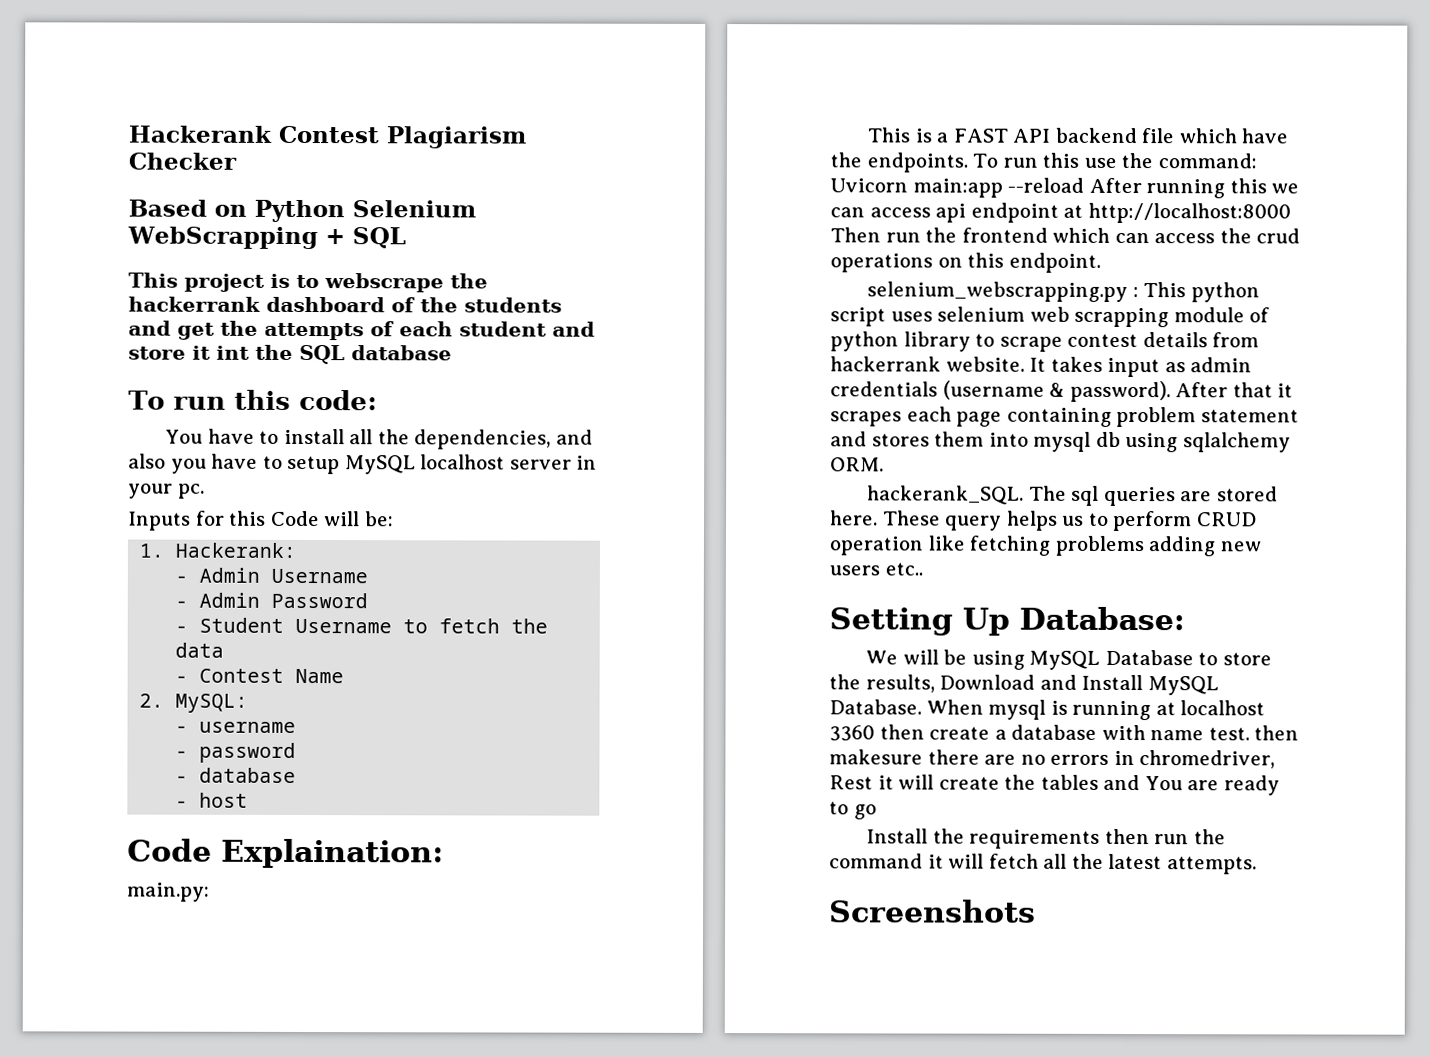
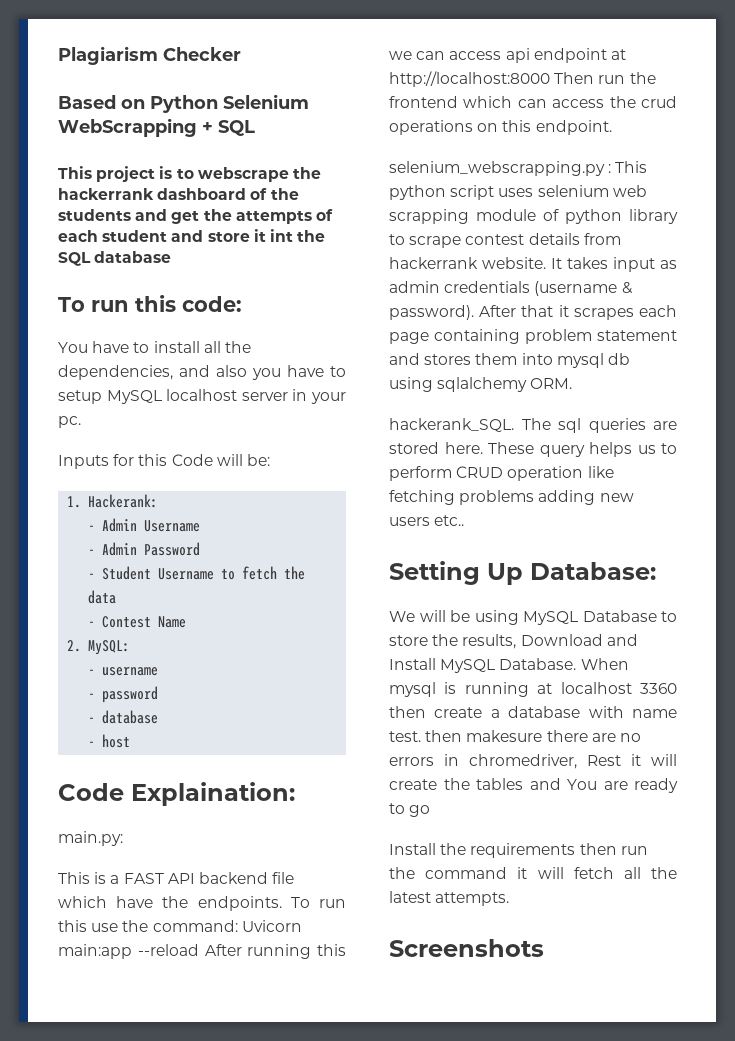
[128,125,379,144] Hackerank Contest -> (58, 55) none

